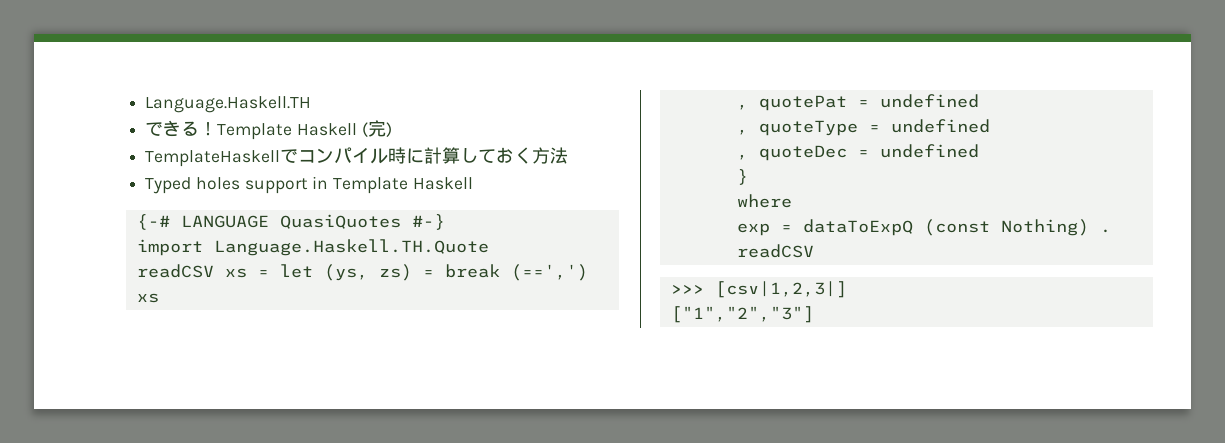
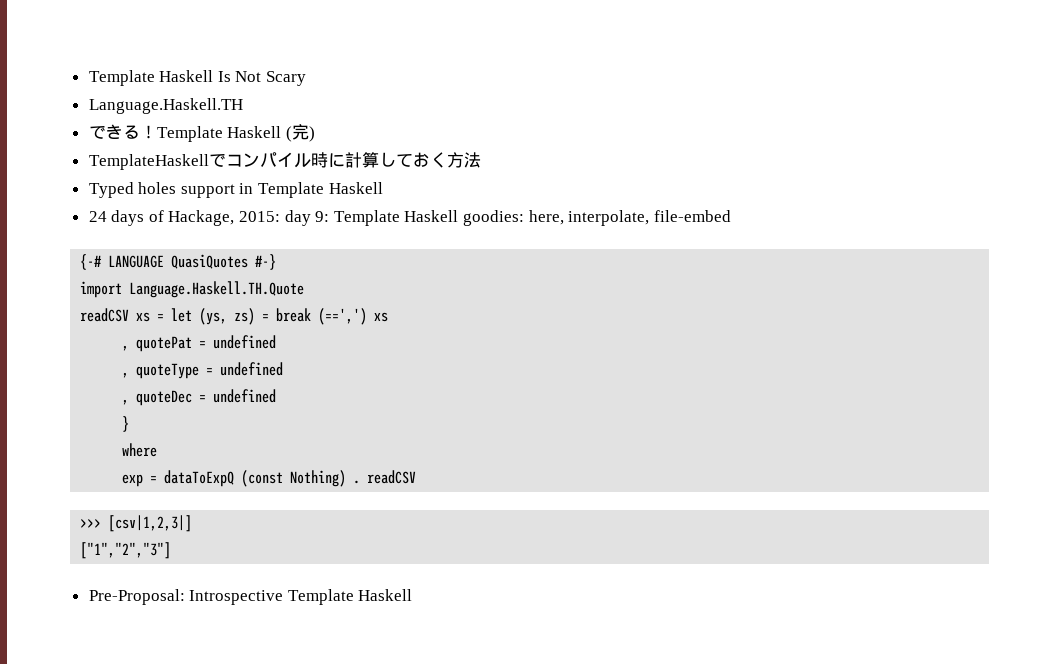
(145, 104) none -> [88,70,307,86] Template Haskell Is Not Scary //
(473, 183) none -> [88,210,731,226] // 24 days of Hackage, 2015: day 9: Template Haskell goodies: here, interpolate, file-embed
(814, 314) none -> [88,589,413,605] // Pre-Proposal: Introspective Template Haskell

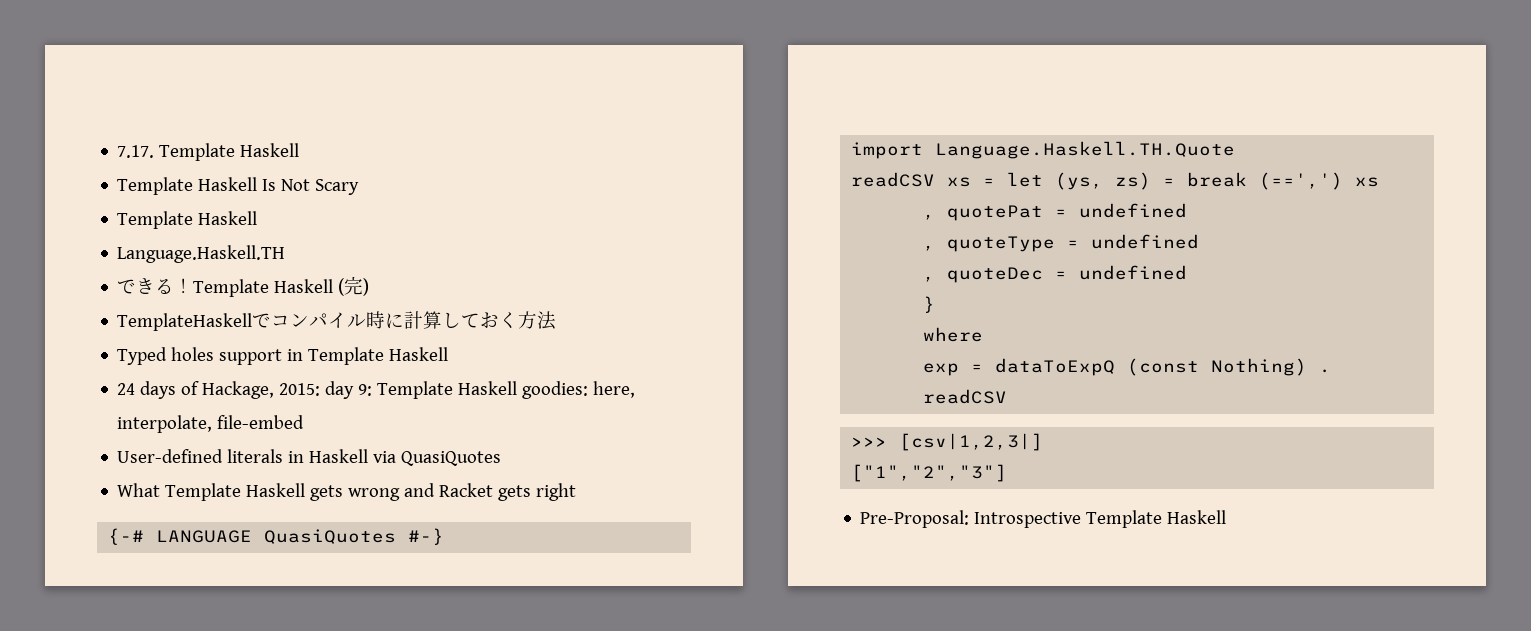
(88, 78) none -> [117,143,300,161] 7.17. Template Haskell //
(307, 78) none -> [117,211,258,229] // Template Haskell
(731, 216) none -> [117,449,502,466] [117,483,577,501] // User-defined literals in Haskell via QuasiQuotes // What Template Haskell gets wrong and Racket gets right

